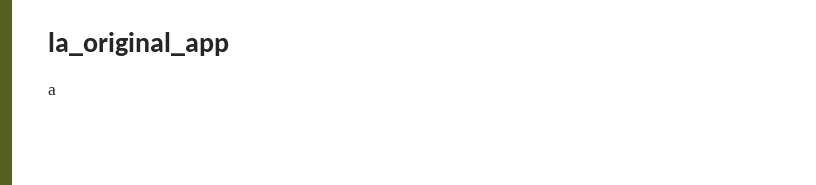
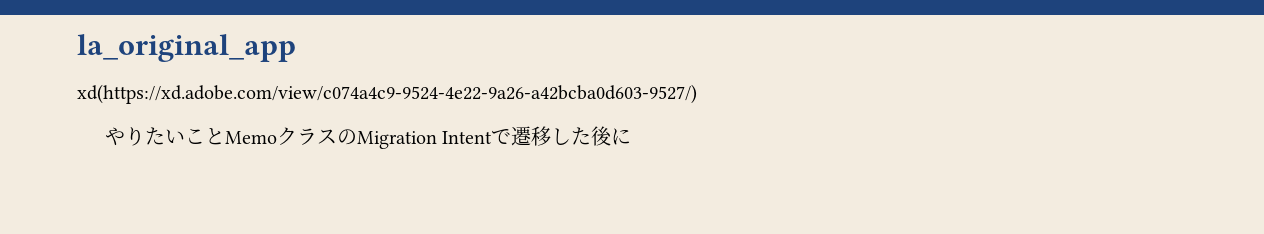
[48,87,56,95] a -> [77,84,697,104] [104,126,632,149] xd(https://xd.adobe.com/view/c074a4c9-9524-4e22-9a26-a42bcba0d603-9527/) // やりたいことMemoクラスのMigration Intentで遷移した後に

